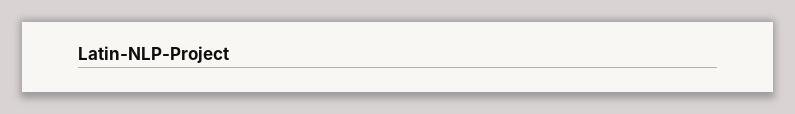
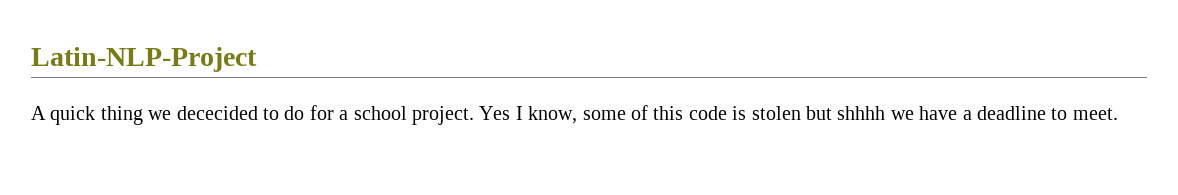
(229, 54) none -> [31,105,1118,125] // A quick thing we dececided to do for a school project. Yes I know, some of this code is stolen but shhhh we have a deadline to meet.

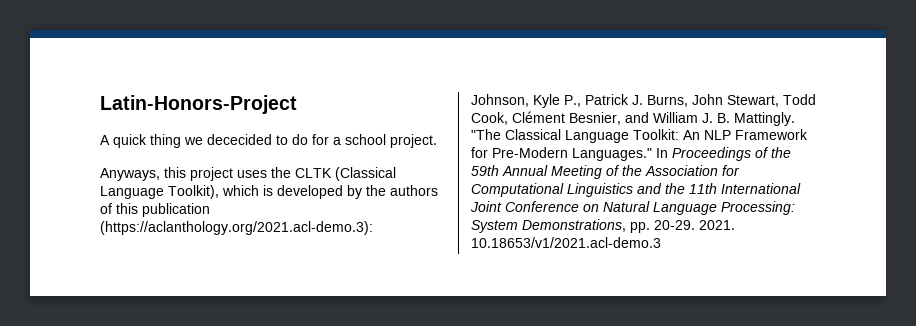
[31,47,257,72] Latin-NLP-Project -> [100,95,297,114] Latin-Honors-Project
[479,105,1118,124] Yes I know, some of this code is stolen but shhhh we have a deadline to meet. -> [100,167,396,181] [100,185,438,199] [100,203,210,217] [100,221,373,235] [471,94,816,108] [471,111,795,126] [471,129,808,143] [471,147,791,161] [471,165,740,179] [471,183,801,197] [470,201,795,215] [471,219,735,233] [471,237,661,248] // Anyways, this project uses the CLTK (Classical Language Toolkit), which is developed by the authors of this publication (https://aclanthology.org/2021.acl-demo.3): // Johnson, Kyle P., Patrick J. Burns, John Stewart, Todd Cook, Clément Besnier, and William J. B. Mattingly. "The Classical Language Toolkit: An NLP Framework for Pre-Modern Languages." In Proceedings of the 59th Annual Meeting of the Association for Computational Linguistics and the 11th International Joint Conference on Natural Language Processing: System Demonstrations, pp. 20-29. 2021. 10.18653/v1/2021.acl-demo.3

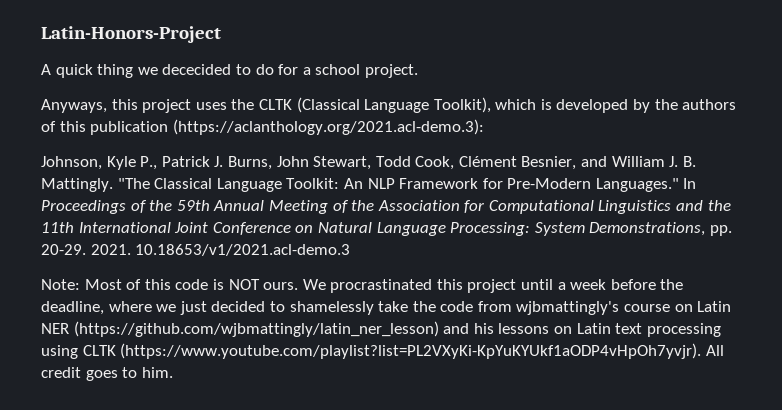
(661, 242) none -> [41,279,684,293] [41,301,732,315] [41,321,721,337] [41,343,724,359] [41,367,173,381] // Note: Most of this code is NOT ours. We procrastinated this project until a week before the deadline, where we just decided to shamelessly take the code from wjbmattingly's course on Latin NER (https://github.com/wjbmattingly/latin_ner_lesson) and his lessons on Latin text processing using CLTK (https://www.youtube.com/playlist?list=PL2VXyKi-KpYuKYUkf1aODP4vHpOh7yvjr). All credit goes to him.

